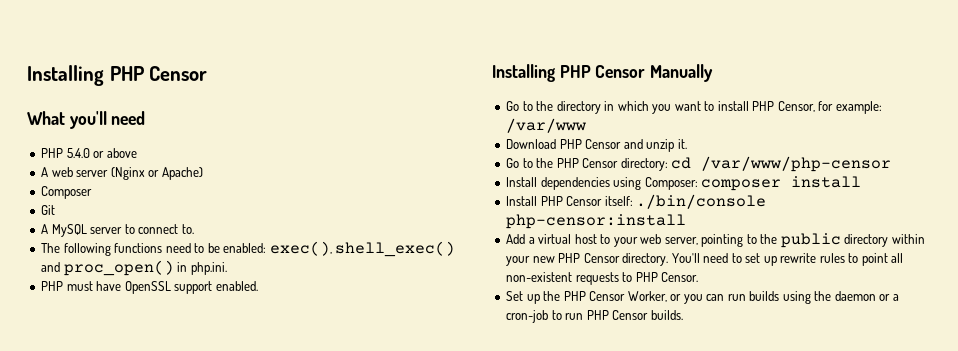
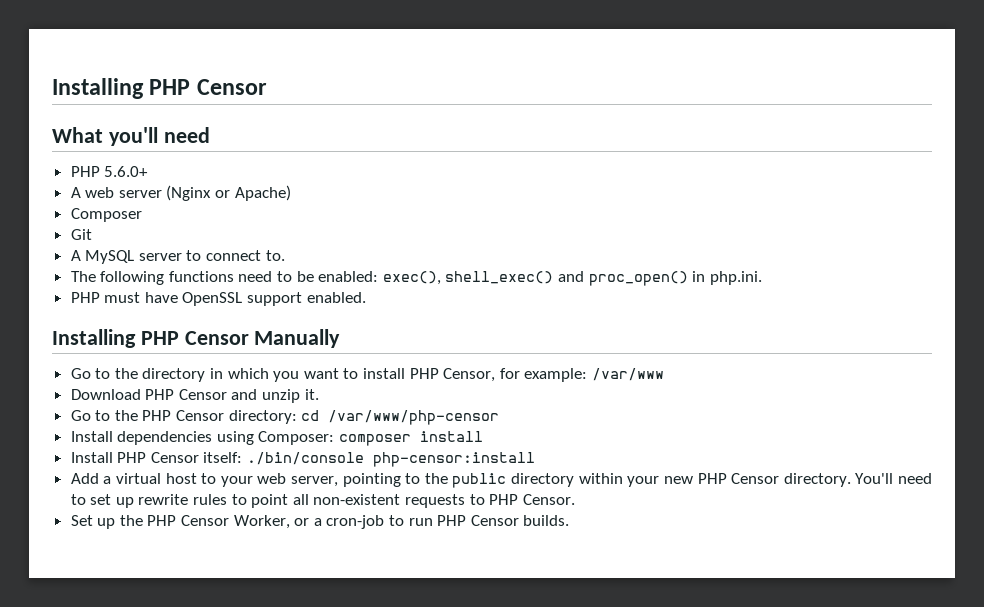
[66,148,137,158] 5.4.0 or above -> [104,166,149,177] 5.6.0+
[683,291,891,304] you can run builds using the daemon or -> (310, 522) none

